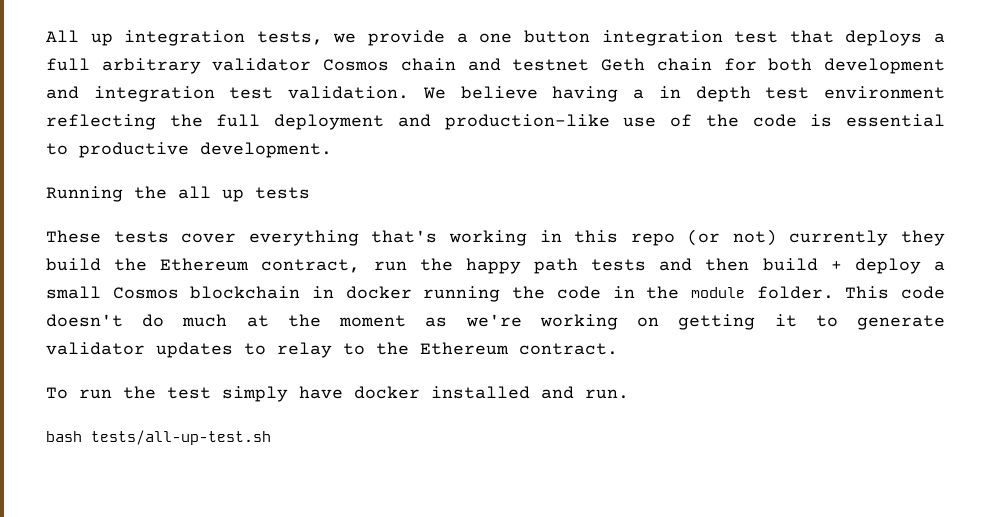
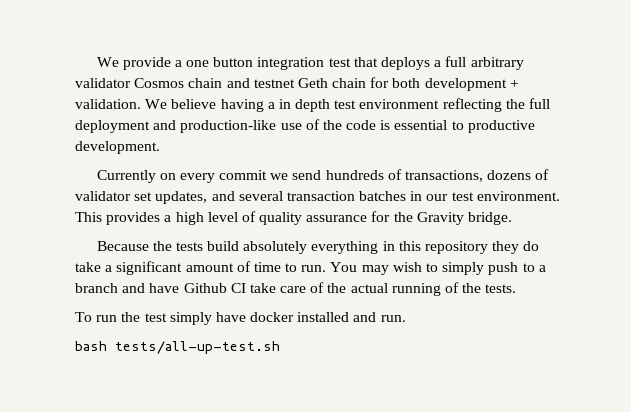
[46,30,357,46] All up integration tests, we -> [96,57,119,67] We
[46,86,274,102] and integration test -> [509,79,519,88] +
[46,186,310,202] [46,229,946,246] [46,258,945,274] [46,286,946,302] [46,314,946,330] [46,342,618,358] Running the all up tests // These tests cover everything that's working in this repo (or not) currently they build the Ethereum contract, run the happy path tests and then build + deploy a small Cosmos blockchain in docker running the code in the module folder. This code doesn't do much at the moment as we're working on getting it to generate validator updates to relay to the Ethereum contract. -> [96,169,550,183] [75,191,560,204] [75,211,513,225] [96,241,540,254] [75,261,546,275] [75,282,517,296] Currently on every commit we send hundreds of transactions, dozens of validator set updates, and several transaction batches in our test environment. This provides a high level of quality assurance for the Gravity bridge. // Because the tests build absolutely everything in this repository they do take a significant amount of time to run. You may wish to simply push to a branch and have Github CI take care of the actual running of the tests.

